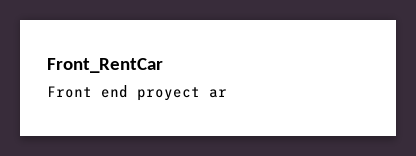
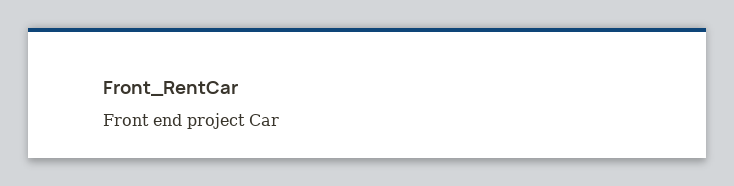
[137,87,227,101] proyect ar -> [187,113,279,129] project Car

